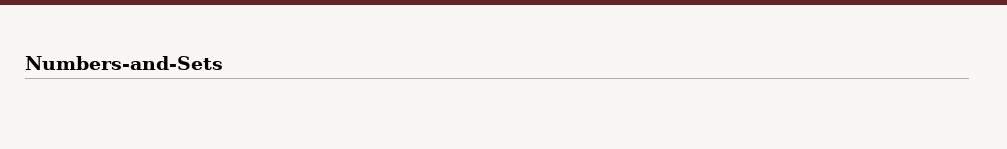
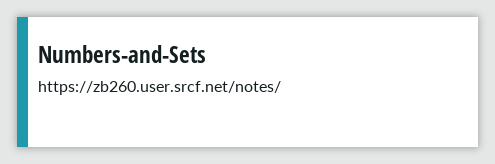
(223, 63) none -> [38,81,281,95] // https://zb260.user.srcf.net/notes/

